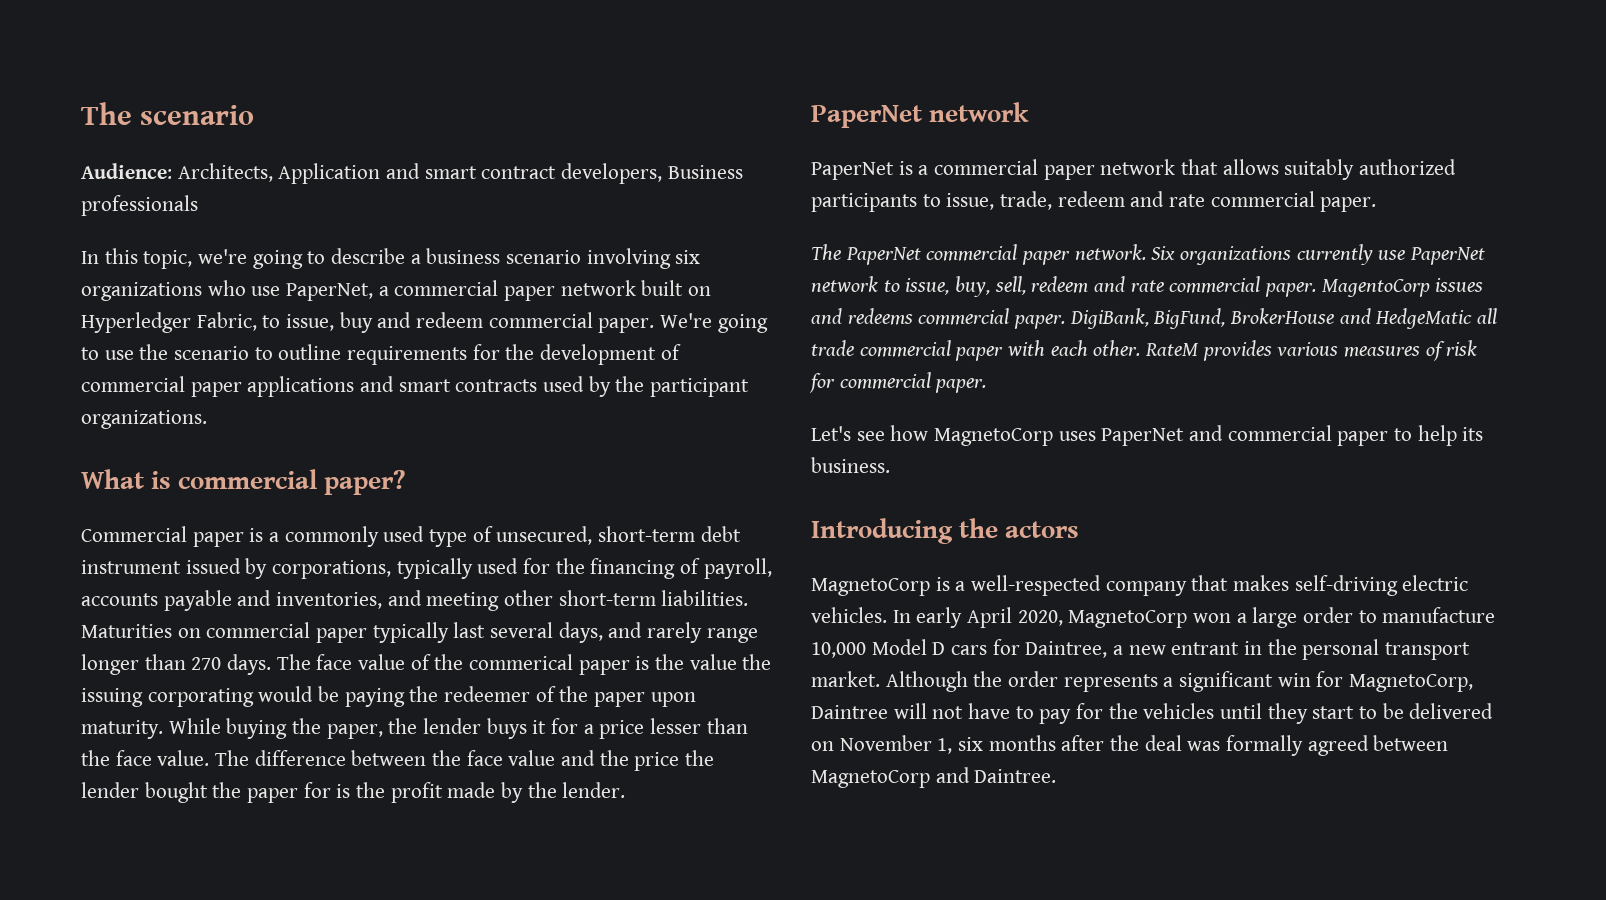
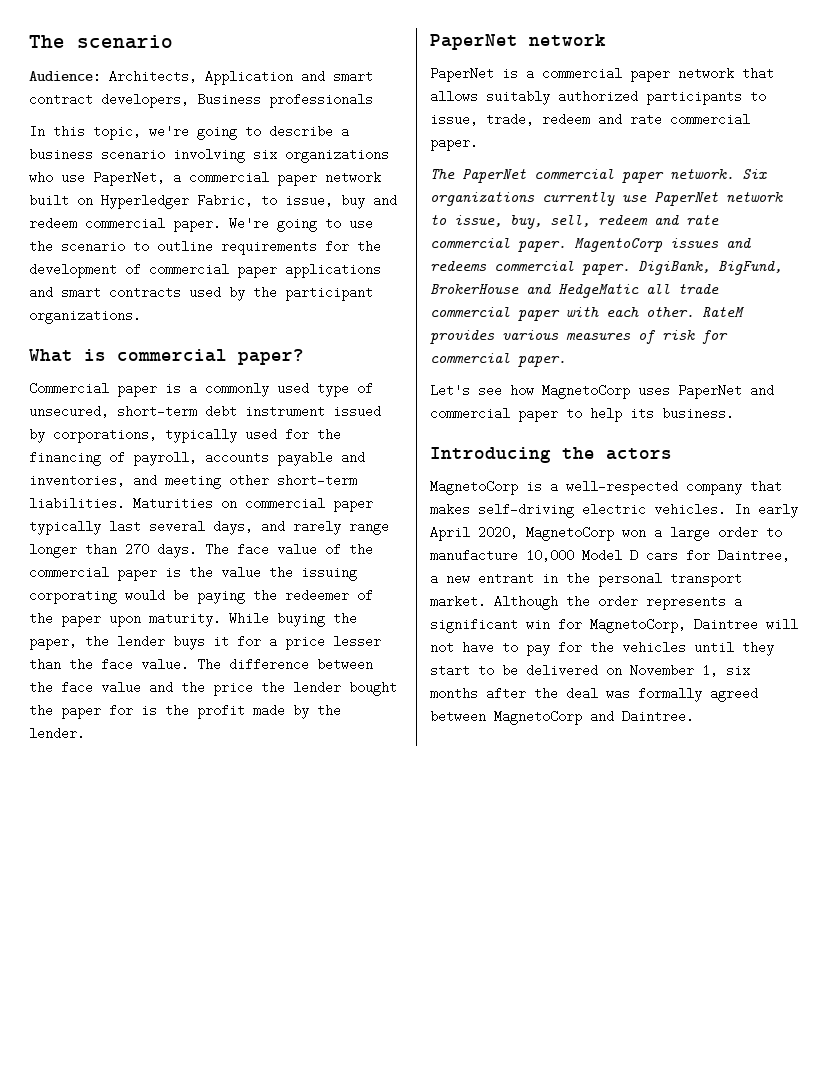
[469,654,574,670] commerical -> [29,566,109,579] commercial

